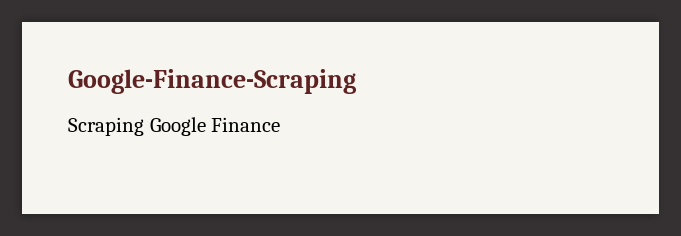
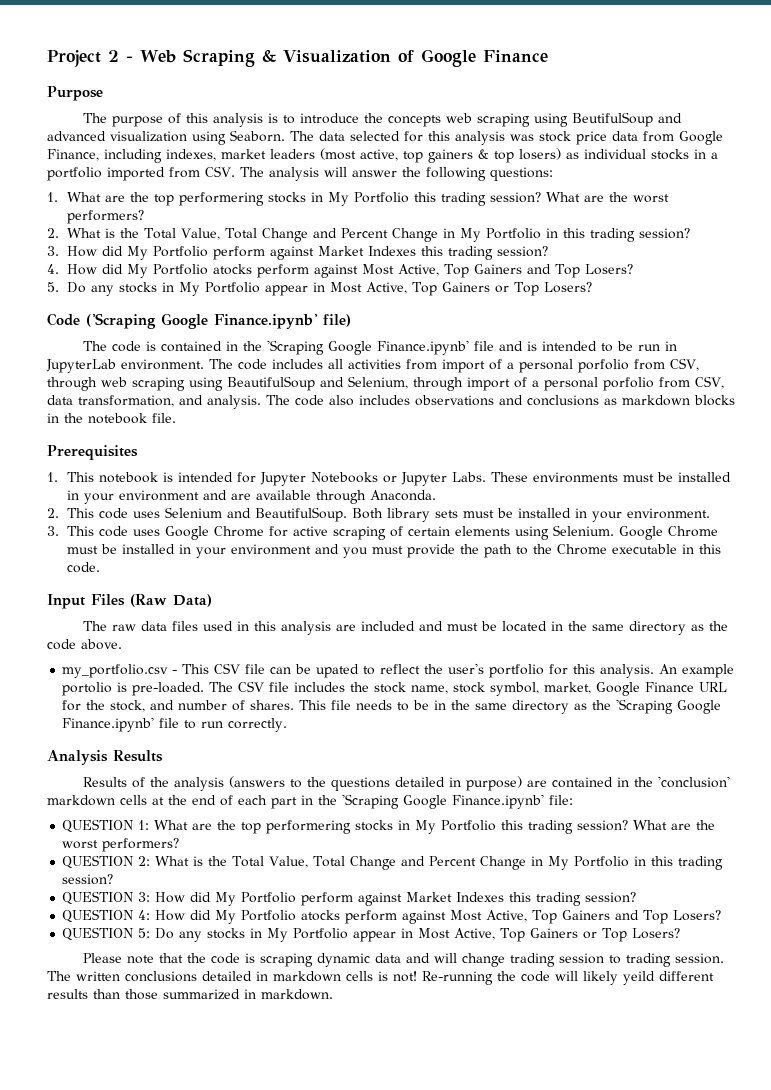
[68,69,356,94] [68,117,281,136] Google-Finance-Scraping // Scraping Google Finance -> [47,49,548,67] [47,86,103,101] [82,112,682,127] [47,130,723,145] [47,148,718,163] [47,166,553,181] [47,192,670,206] [67,210,145,224] [47,228,691,242] [47,246,549,260] [47,264,634,278] [47,282,593,296] [47,313,351,329] [82,340,677,355] [46,358,699,373] [47,376,724,391] [47,395,735,409] [47,413,176,424] [47,445,138,460] [47,472,732,486] [67,490,437,504] [47,507,711,522] [47,525,719,540] [67,544,722,558] [67,562,101,573] [47,594,212,609] [82,621,728,635] [47,639,122,650] [62,663,735,678] [62,681,728,696] [62,699,722,714] [62,717,288,732] [47,750,163,765] [82,776,730,791] [47,794,573,809] [62,819,716,834] [62,838,180,852] [62,855,724,870] [62,874,114,885] [62,891,637,906] [62,909,722,924] [62,927,681,942] [82,953,724,967] [47,971,714,985] [47,989,333,1000] Project 2 - Web Scraping & Visualization of Google Finance // Purpose // The purpose of this analysis is to introduce the concepts web scraping using BeutifulSoup and advanced visualization using Seaborn. The data selected for this analysis was stock price data from Google Finance, including indexes, market leaders (most active, top gainers & top losers) as individual stocks in a portfolio imported from CSV. The analysis will answer the following questions: // 1. What are the top performering stocks in My Portfolio this trading session? What are the worst performers? // 2. What is the Total Value, Total Change and Percent Change in My Portfolio in this trading session? // 3. How did My Portfolio perform against Market Indexes this trading session? // 4. How did My Portfolio atocks perform against Most Active, Top Gainers and Top Losers? // 5. Do any stocks in My Portfolio appear in Most Active, Top Gainers or Top Losers? // Code ('Scraping Google Finance.ipynb' file) // The code is contained in the 'Scraping Google Finance.ipynb' file and is intended to be run in JupyterLab environment. The code includes all activities from import of a personal porfolio from CSV, through web scraping using BeautifulSoup and Selenium, through import of a personal porfolio from CSV, data transformation, and analysis. The code also includes observations and conclusions as markdown blocks in the notebook file. // Prerequisites // 1. This notebook is intended for Jupyter Notebooks or Jupyter Labs. These environments must be installed in your environment and are available through Anaconda. // 2. This code uses Selenium and BeautifulSoup. Both library sets must be installed in your environment. // 3. This code uses Google Chrome for active scraping of certain elements using Selenium. Google Chrome must be installed in your environment and you must provide the path to the Chrome executable in this code. // Input Files (Raw Data) // The raw data files used in this analysis are included and must be located in the same directory as the code above. // my_portfolio.csv - This CSV file can be upated to reflect the user's portfolio for this analysis. An example portolio is pre-loaded. The CSV file includes the stock name, stock symbol, market, Google Finance URL for the stock, and number of shares. This file needs to be in the same directory as the 'Scraping Google Finance.ipynb' file to run correctly. // Analysis Results // Results of the analysis (answers to the questions detailed in purpose) are contained in the 'conclusion' markdown cells at the end of each part in the 'Scraping Google Finance.ipynb' file: // QUESTION 1: What are the top performering stocks in My Portfolio this trading session? What are the worst performers? // QUESTION 2: What is the Total Value, Total Change and Percent Change in My Portfolio in this trading session? // QUESTION 3: How did My Portfolio perform against Market Indexes this trading session? // QUESTION 4: How did My Portfolio atocks perform against Most Active, Top Gainers and Top Losers? // QUESTION 5: Do any stocks in My Portfolio appear in Most Active, Top Gainers or Top Losers? // Please note that the code is scraping dynamic data and will change trading session to trading session. The written conclusions detailed in markdown cells is not! Re-running the code will likely yeild different results than those summarized in markdown.

